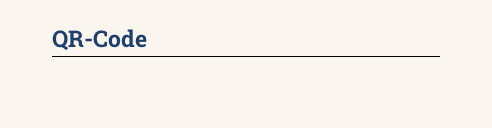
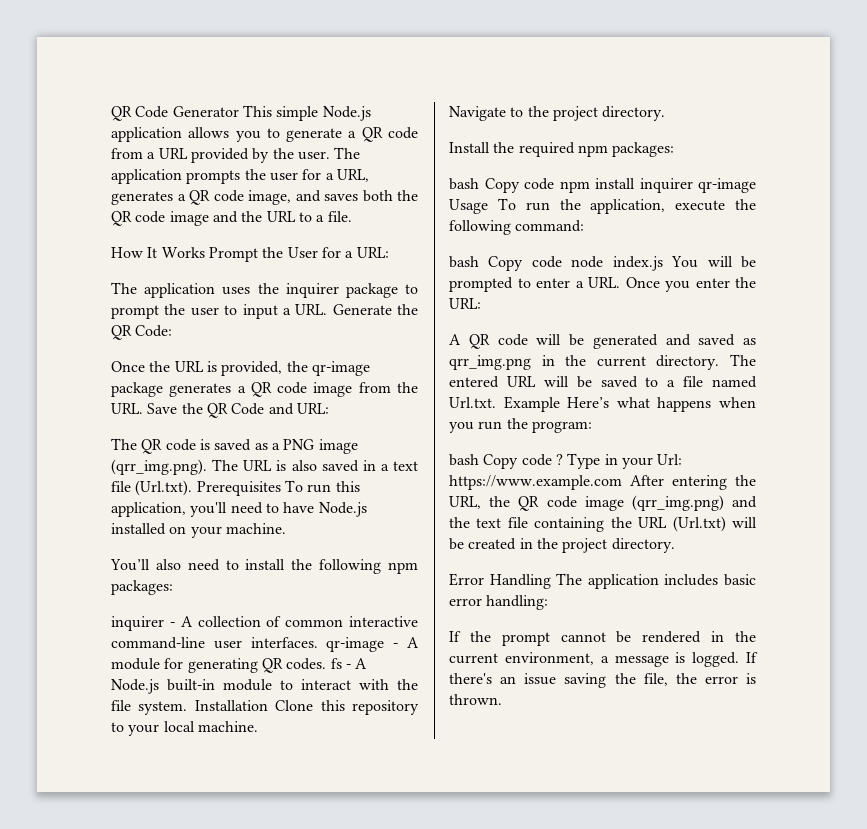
[52,29,147,51] QR-Code -> [111,105,371,121] [111,127,418,142] [111,147,361,163] [111,169,369,184] [111,190,418,205] [111,211,352,226] [111,247,389,262] [111,282,418,298] [111,304,418,319] [111,325,173,340] [111,361,370,376] [111,382,418,397] [111,403,329,418] [111,438,358,454] [111,459,418,475] [111,480,360,496] [111,502,367,517] [111,523,286,538] [110,559,418,574] [111,580,173,595] [111,616,419,631] [111,637,419,652] [111,658,368,673] [111,679,418,694] [111,700,419,715] [111,721,258,736] [449,106,666,121] [449,142,675,157] [449,178,756,193] [449,198,756,214] [449,220,585,235] [449,256,756,271] [449,277,756,292] [449,298,481,309] [449,334,756,349] [449,354,756,370] [449,376,757,388] [449,396,756,412] [449,418,592,433] [449,453,683,469] [449,475,756,490] [449,495,757,511] [449,516,757,532] [449,538,675,553] [449,573,756,589] [449,595,549,610] [449,631,756,646] [449,652,758,667] [449,673,756,688] [449,694,502,705] QR Code Generator This simple Node.js application allows you to generate a QR code from a URL provided by the user. The application prompts the user for a URL, generates a QR code image, and saves both the QR code image and the URL to a file. // How It Works Prompt the User for a URL: // The application uses the inquirer package to prompt the user to input a URL. Generate the QR Code: // Once the URL is provided, the qr-image package generates a QR code image from the URL. Save the QR Code and URL: // The QR code is saved as a PNG image (qrr_img.png). The URL is also saved in a text file (Url.txt). Prerequisites To run this application, you'll need to have Node.js installed on your machine. // You’ll also need to install the following npm packages: // inquirer - A collection of common interactive command-line user interfaces. qr-image - A module for generating QR codes. fs - A Node.js built-in module to interact with the file system. Installation Clone this repository to your local machine. // Navigate to the project directory. // Install the required npm packages: // bash Copy code npm install inquirer qr-image Usage To run the application, execute the following command: // bash Copy code node index.js You will be prompted to enter a URL. Once you enter the URL: // A QR code will be generated and saved as qrr_img.png in the current directory. The entered URL will be saved to a file named Url.txt. Example Here’s what happens when you run the program: // bash Copy code ? Type in your Url: https://www.example.com After entering the URL, the QR code image (qrr_img.png) and the text file containing the URL (Url.txt) will be created in the project directory. // Error Handling The application includes basic error handling: // If the prompt cannot be rendered in the current environment, a message is logged. If there's an issue saving the file, the error is thrown.

